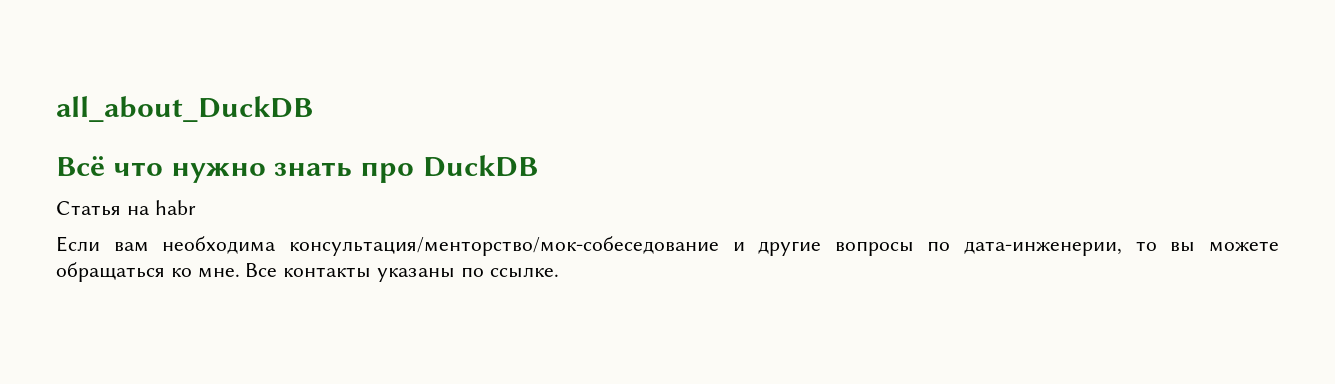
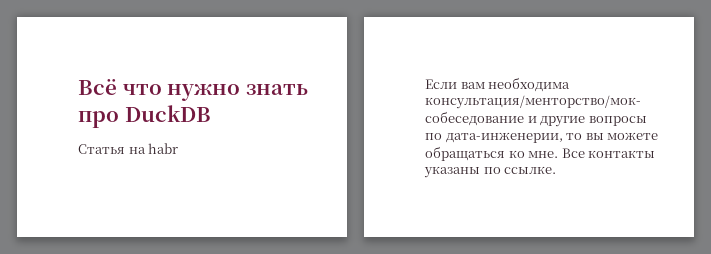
[56,96,313,122] all_about_DuckDB // -> (78, 87) none

